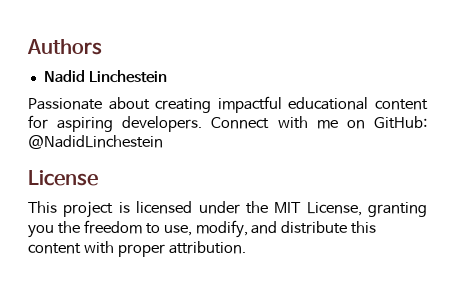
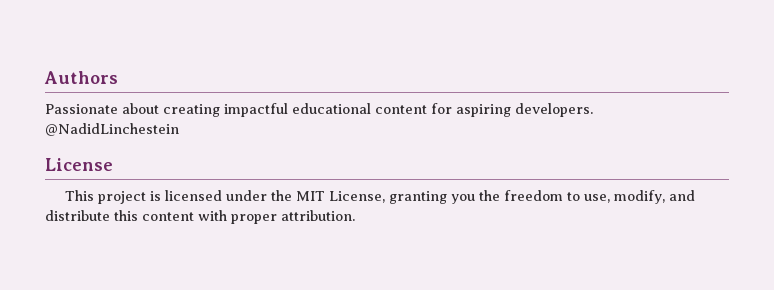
[43,70,167,83] // Nadid Linchestein -> (118, 77) none
[211,116,428,129] Connect with me on GitHub: -> (593, 110) none

